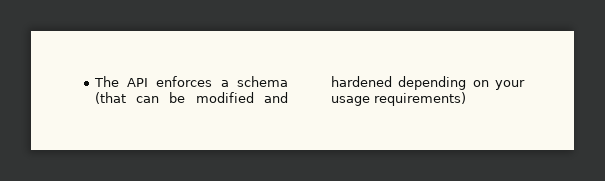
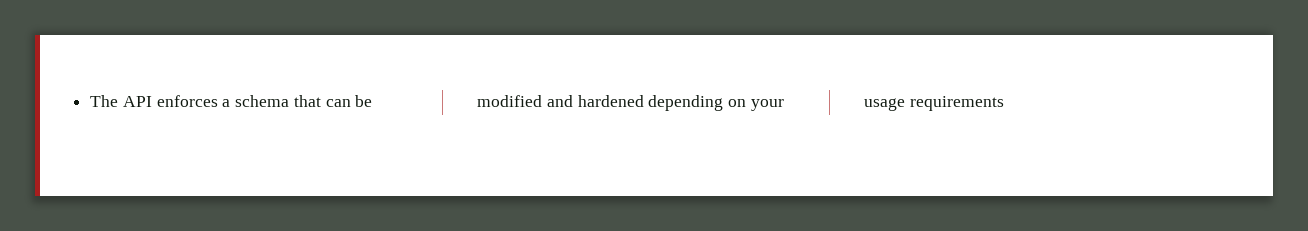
[94,92,126,104] (that -> [293,95,321,107] that
[373,92,466,106] requirements) -> [909,96,1004,111] requirements

